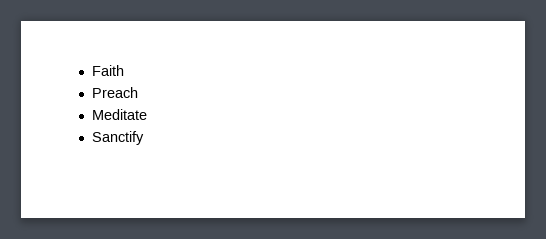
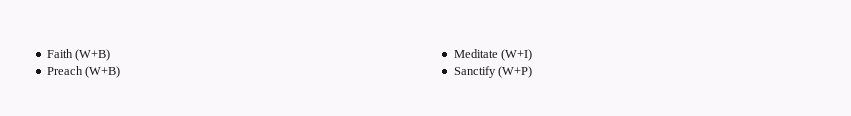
(124, 70) none -> [75,49,111,61] (W+B)
(138, 92) none -> [85,66,121,78] (W+B)
(147, 114) none -> [501,49,533,61] (W+I)
(144, 138) none -> [498,66,533,78] (W+P)

